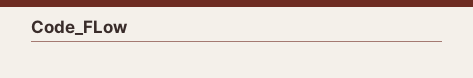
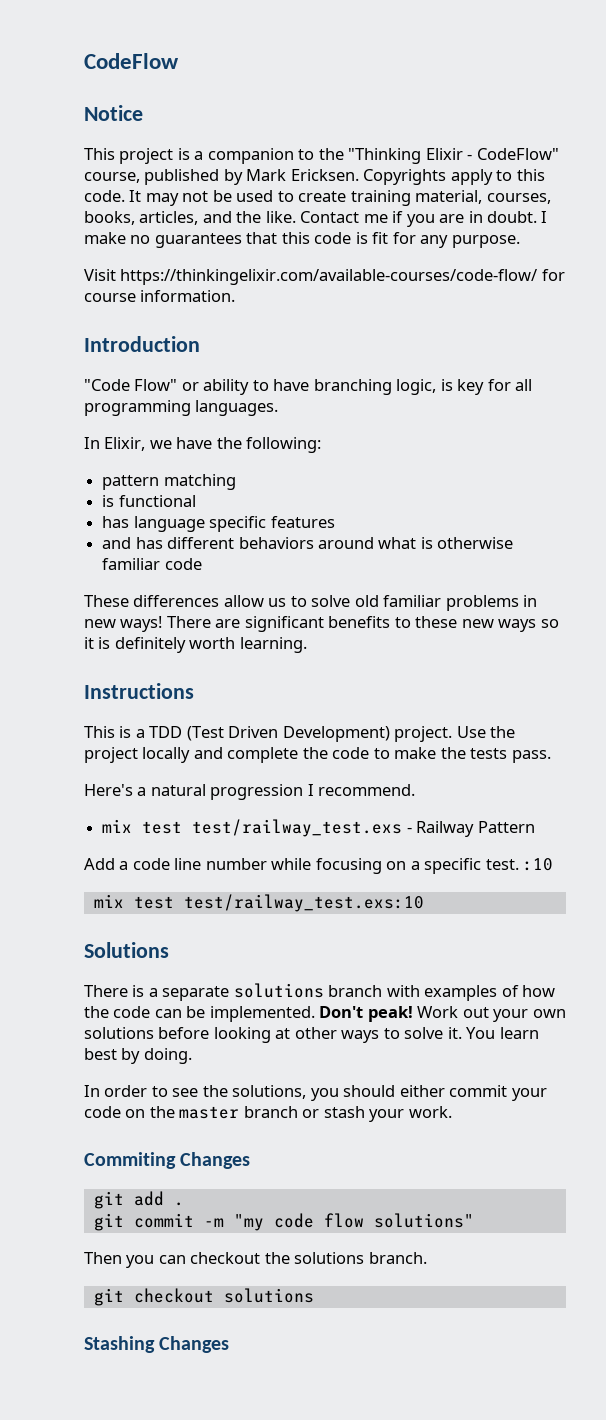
[31,20,128,35] Code_FLow -> [84,53,179,69] [84,105,143,121] [84,148,559,164] [84,169,545,185] [84,190,551,206] [84,211,548,227] [84,232,520,248] [84,269,565,285] [84,290,236,302] [84,336,200,352] [84,379,533,395] [84,400,279,416] [84,437,322,453] [102,474,236,490] [102,495,196,507] [102,516,335,532] [102,537,514,549] [102,558,202,570] [84,595,538,611] [84,616,559,632] [84,637,307,653] [84,683,194,699] [84,726,516,742] [84,747,551,763] [84,784,416,800] [102,819,535,837] [84,858,554,874] [93,894,424,912] [84,942,169,958] [84,983,556,1001] [84,1006,566,1022] [84,1027,539,1043] [84,1048,192,1064] [84,1085,547,1101] [84,1106,452,1122] [84,1152,251,1169] [93,1191,184,1209] [93,1213,474,1231] [84,1252,427,1268] [93,1288,314,1306] [84,1336,230,1353] CodeFlow // Notice // This project is a companion to the "Thinking Elixir - CodeFlow" course, published by Mark Ericksen. Copyrights apply to this code. It may not be used to create training material, courses, books, articles, and the like. Contact me if you are in doubt. I make no guarantees that this code is fit for any purpose. // Visit https://thinkingelixir.com/available-courses/code-flow/ for course information. // Introduction // "Code Flow" or ability to have branching logic, is key for all programming languages. // In Elixir, we have the following: // pattern matching // is functional // has language specific features // and has different behaviors around what is otherwise familiar code // These differences allow us to solve old familiar problems in new ways! There are significant benefits to these new ways so it is definitely worth learning. // Instructions // This is a TDD (Test Driven Development) project. Use the project locally and complete the code to make the tests pass. // Here's a natural progression I recommend. // mix test test/railway_test.exs - Railway Pattern // Add a code line number while focusing on a specific test. :10 // mix test test/railway_test.exs:10 // Solutions // There is a separate solutions branch with examples of how the code can be implemented. Don't peak! Work out your own solutions before looking at other ways to solve it. You learn best by doing. // In order to see the solutions, you should either commit your code on the master branch or stash your work. // Commiting Changes // git add . // git commit -m "my code flow solutions" // Then you can checkout the solutions branch. // git checkout solutions // Stashing Changes

